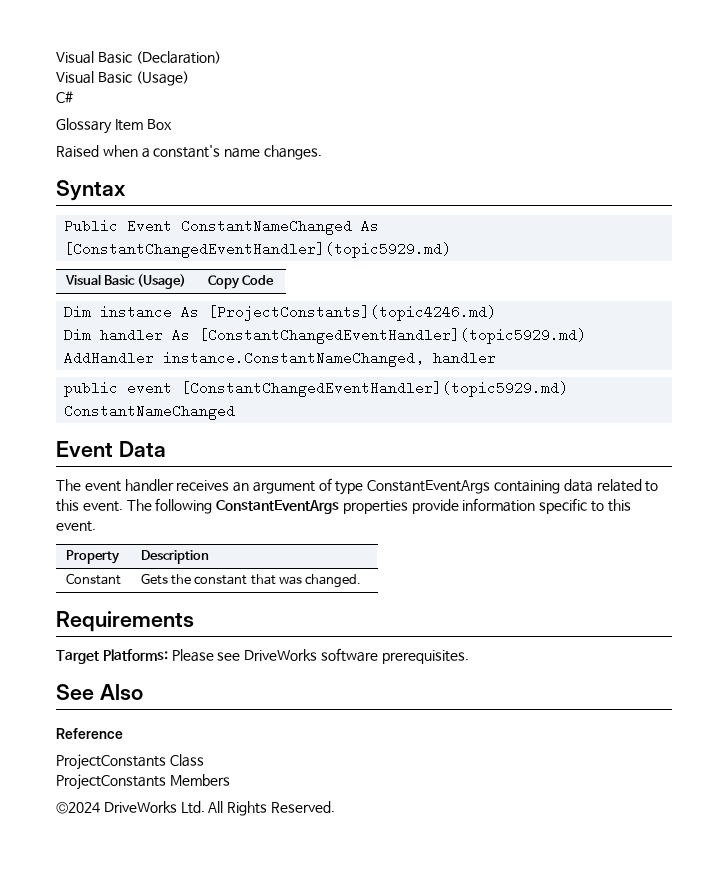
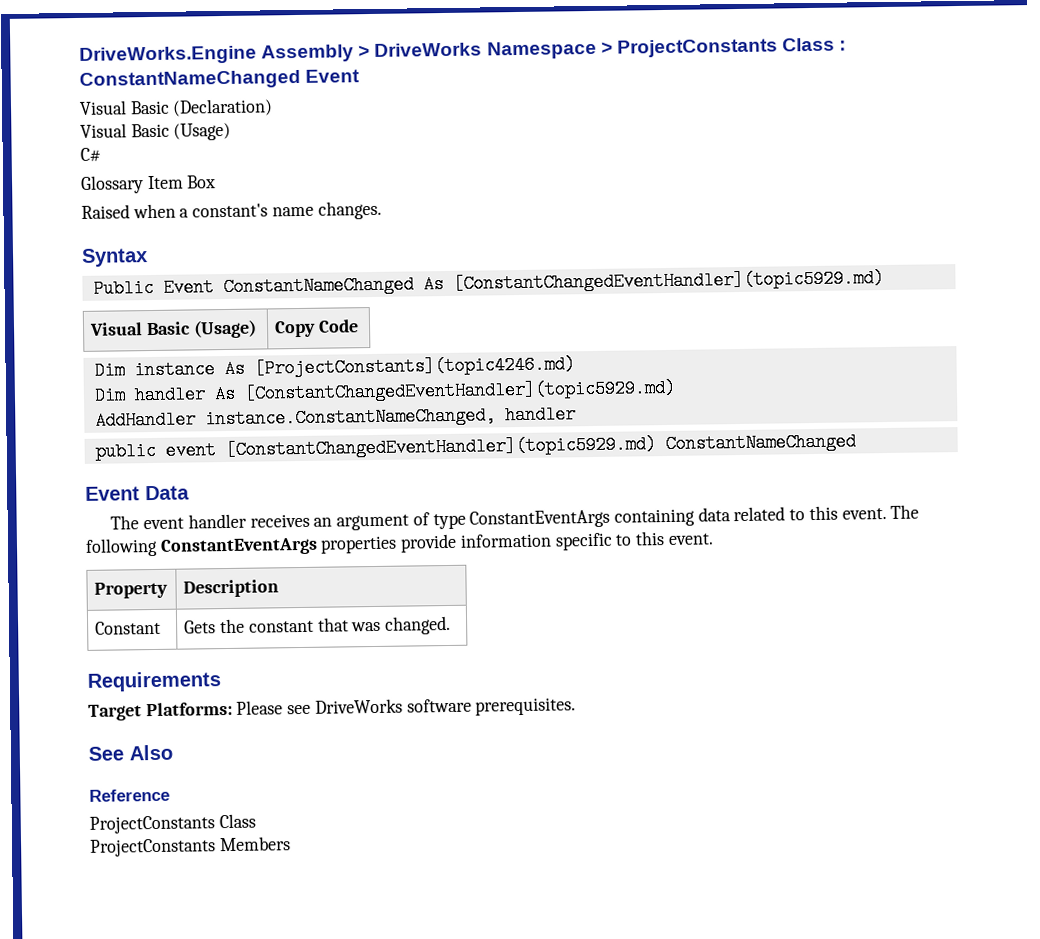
(56, 57) none -> [79,37,847,65] [79,69,361,90] DriveWorks.Engine Assembly > DriveWorks Namespace > ProjectConstants Class : ConstantNameChanged Event //
[56,801,335,816] // ©2024 DriveWorks Ltd. All Rights Reserved. -> (291, 844) none

